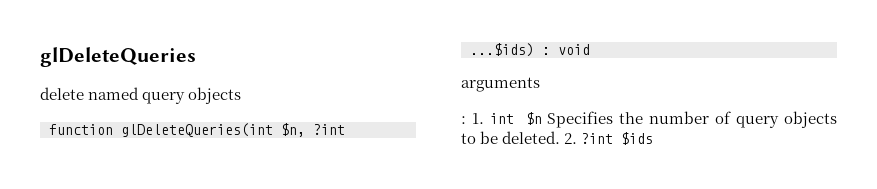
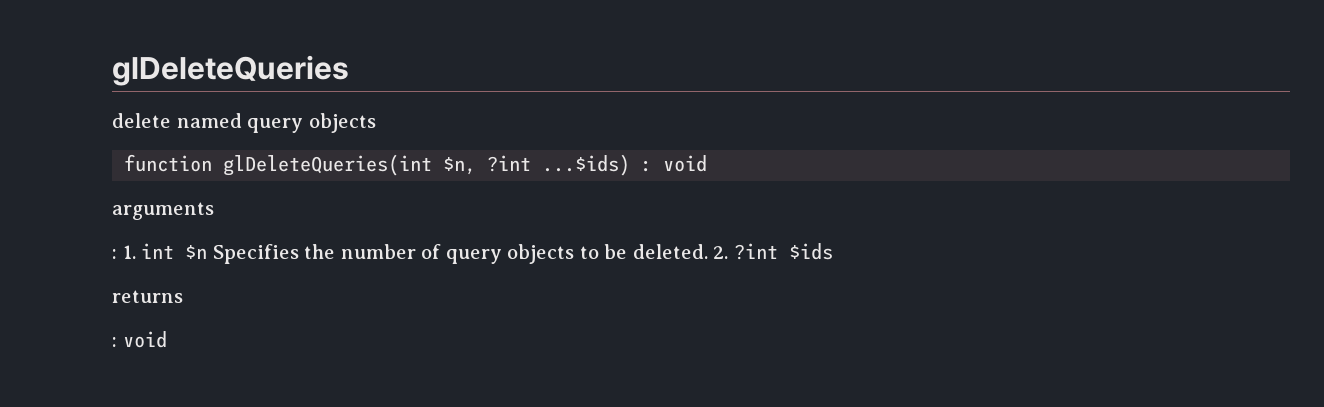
(654, 138) none -> [112,290,183,303] [112,331,167,348] // returns // : void

